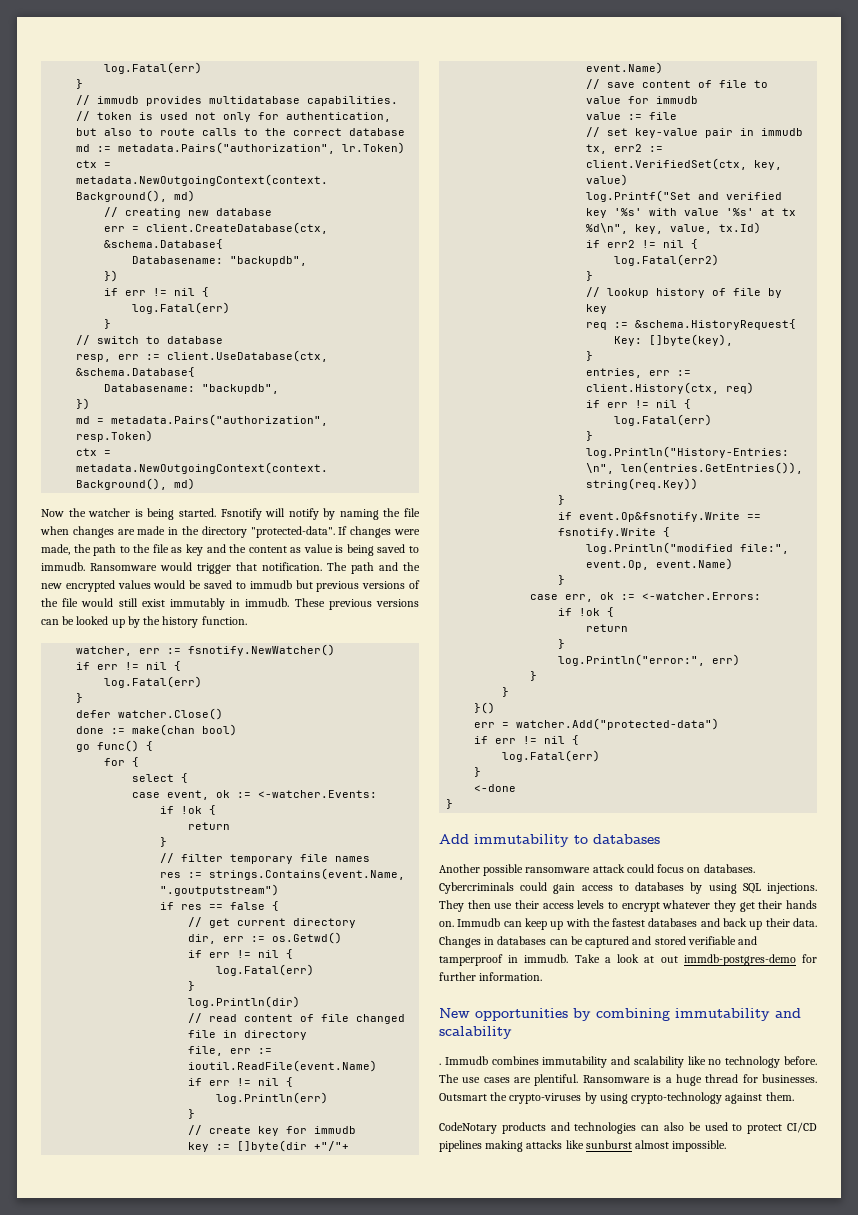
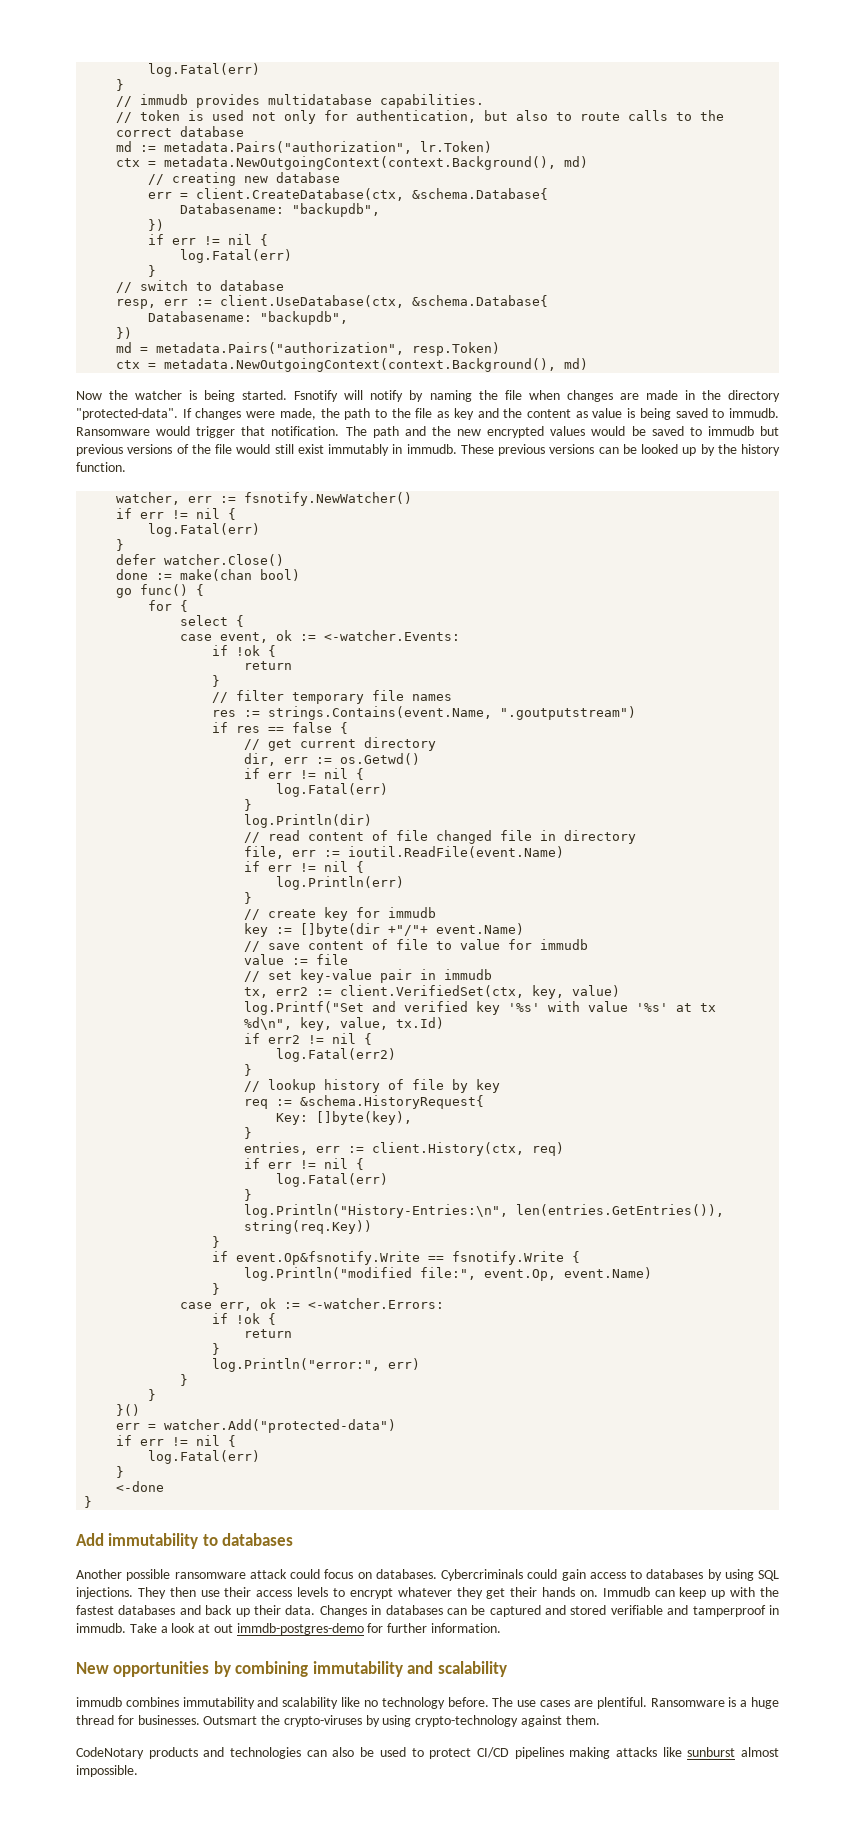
[439,1056,488,1065] . Immudb -> [76,1697,122,1707] immudb

